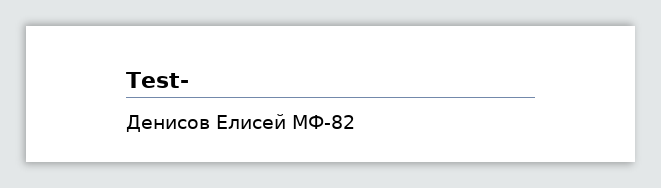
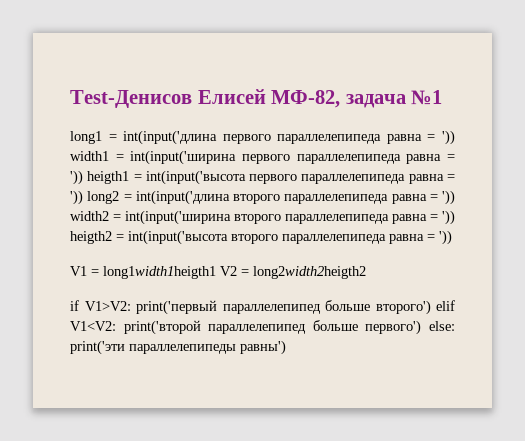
[126,72,189,88] [126,114,355,132] Test- // Денисов Елисей МФ-82 -> [70,89,443,108] [70,130,455,145] [70,150,455,165] [70,170,455,185] [70,190,455,205] [70,210,455,225] [70,230,452,245] [70,266,366,279] [70,300,455,315] [70,320,455,335] [70,340,286,355] Test-Денисов Елисей МФ-82, задача №1 // long1 = int(input('длина первого параллелепипеда равна = ')) width1 = int(input('ширина первого параллелепипеда равна = ')) heigth1 = int(input('высота первого параллелепипеда равна = ')) long2 = int(input('длина второго параллелепипеда равна = ')) width2 = int(input('ширина второго параллелепипеда равна = ')) heigth2 = int(input('высота второго параллелепипеда равна = ')) // V1 = long1width1heigth1 V2 = long2width2heigth2 // if V1>V2: print('первый параллелепипед больше второго') elif V1<V2: print('второй параллелепипед больше первого') else: print('эти параллелепипеды равны')

